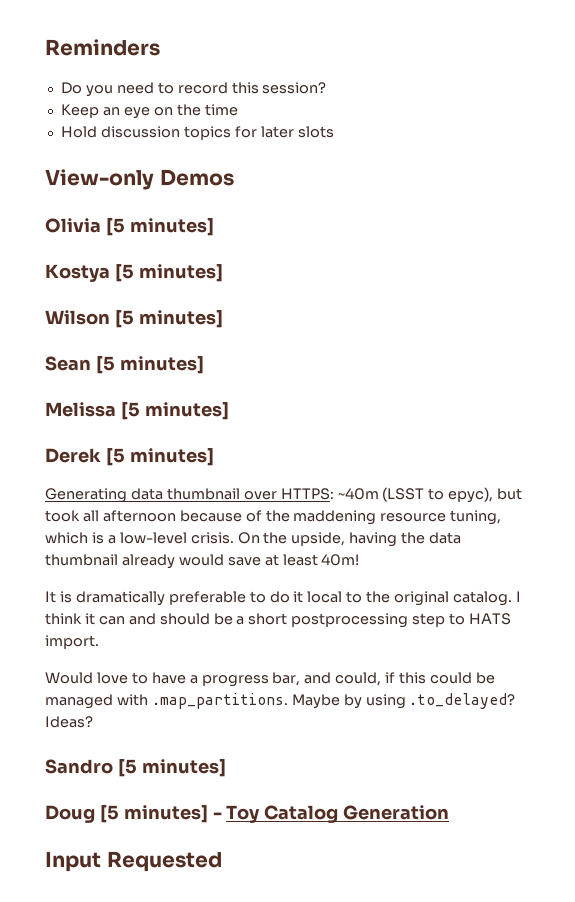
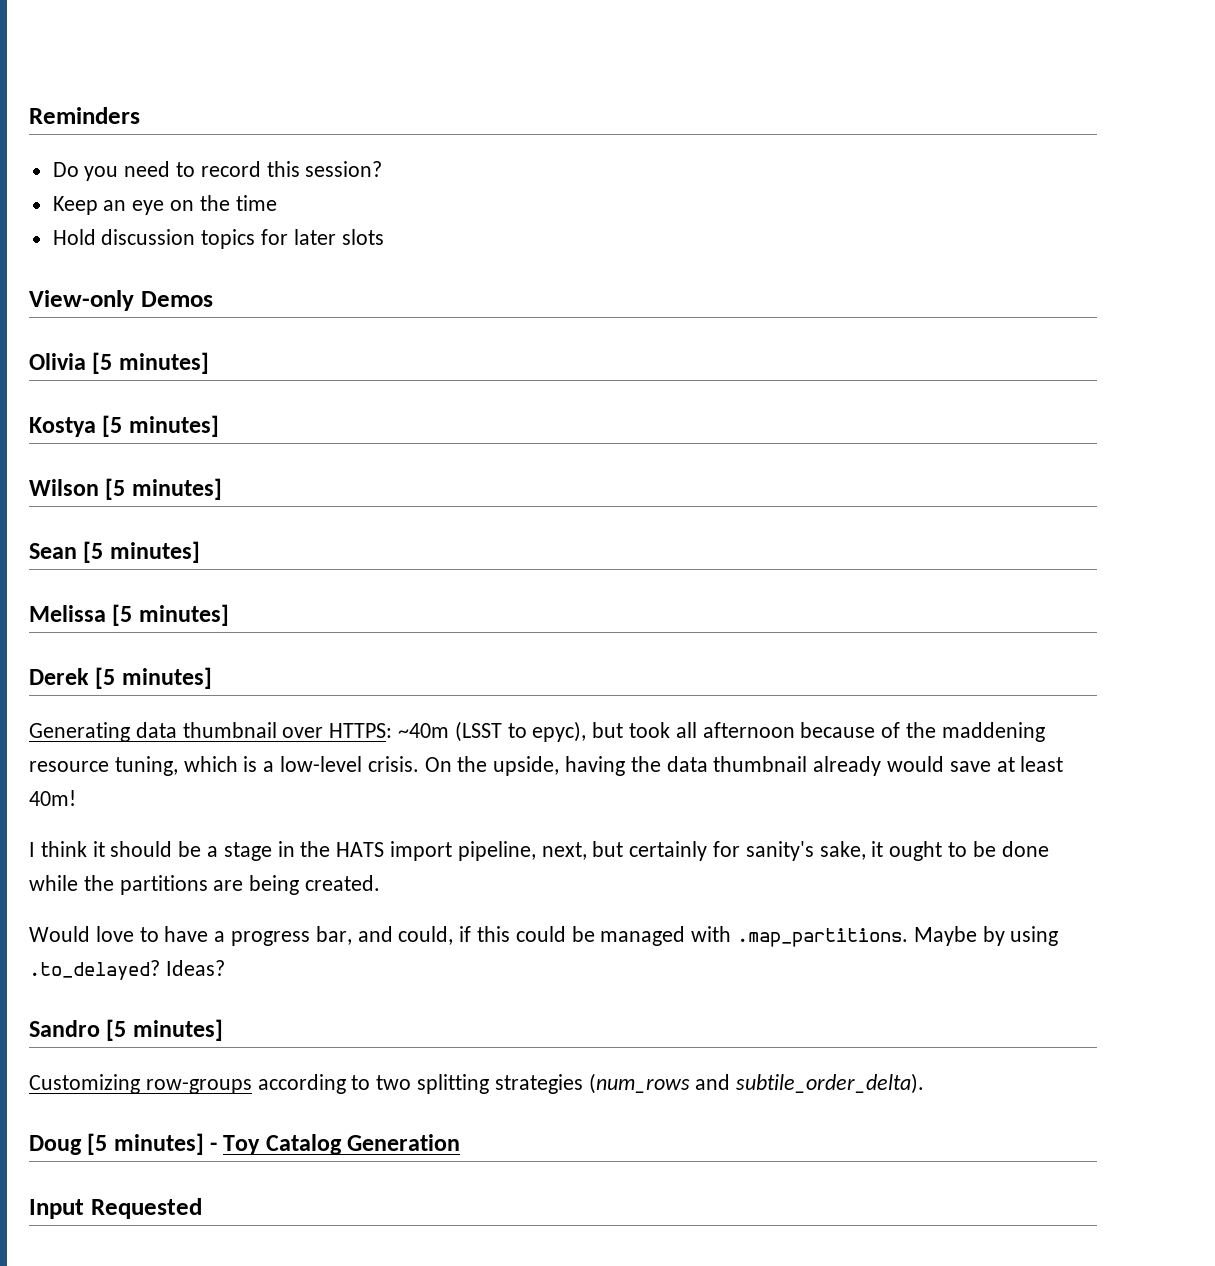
[45,591,513,606] It is dramatically preferable to do it local to the original catalog. -> (76, 798) none
[98,613,156,625] can and -> (105, 849) none
[248,613,512,628] [45,635,99,649] short postprocessing step to HATS import. -> [223,841,1049,861] [29,875,381,895] stage in the HATS import pipeline, next, but certainly for sanity's sake, it ought to be done while the partitions are being created.
(226, 768) none -> [29,1073,925,1094] // Customizing row-groups according to two splitting strategies (num_rows and subtile_order_delta).

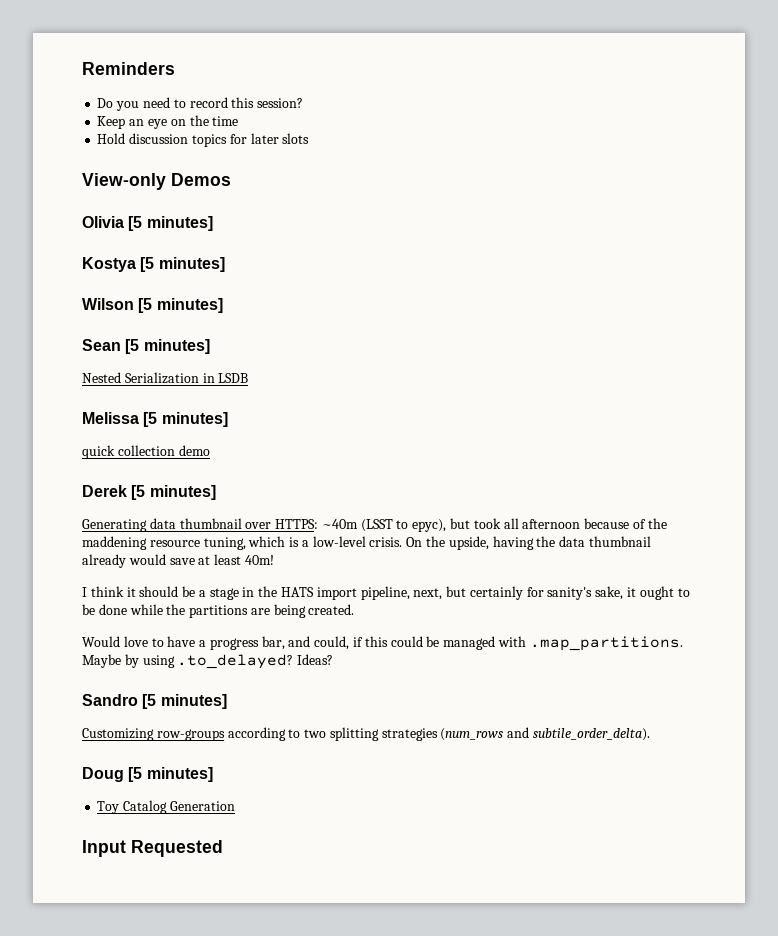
(200, 552) none -> [82,372,249,384] // Nested Serialization in LSDB
(229, 615) none -> [82,445,210,459] // quick collection demo
[210,1142,218,1151] - -> (213, 774) //

